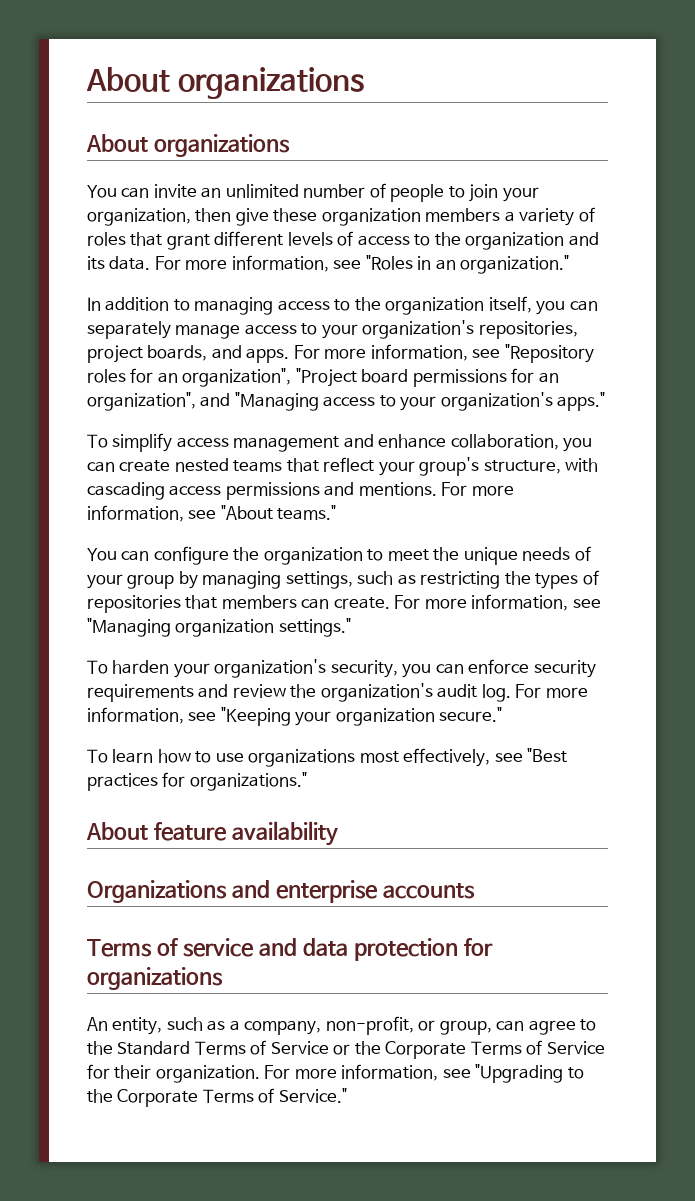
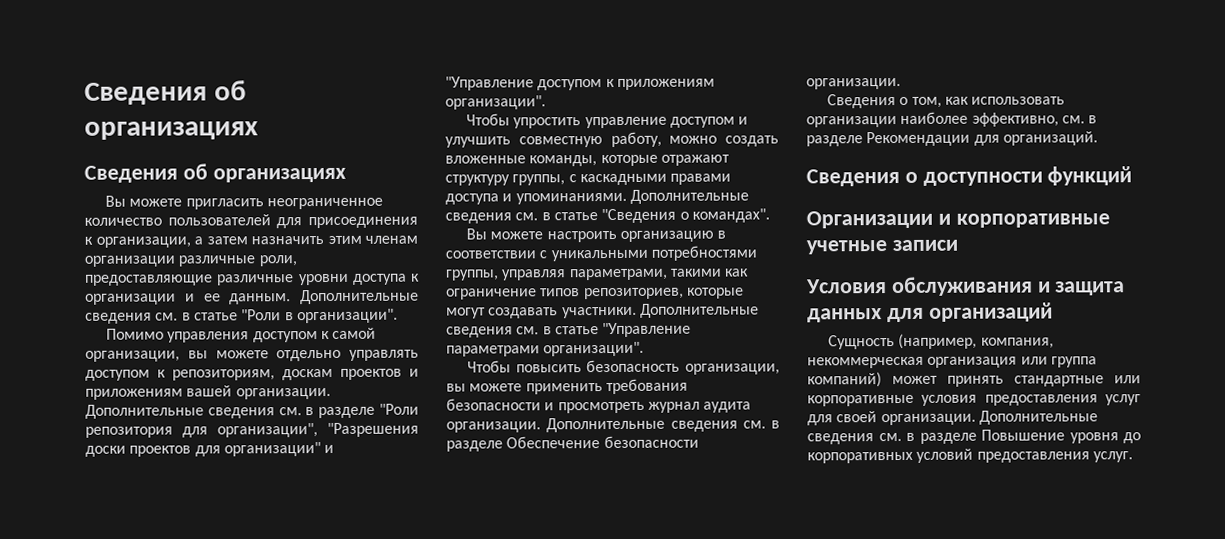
[86,67,365,99] [86,134,290,157] [87,183,539,202] [87,207,595,226] [87,231,599,250] [87,255,570,274] [87,296,598,315] [87,320,578,339] [87,344,594,363] [87,368,559,387] [87,392,606,411] [87,433,593,452] [87,457,599,476] [87,482,514,500] [87,505,337,522] [87,546,591,565] [87,570,599,589] [87,594,601,613] [87,618,351,637] [87,659,596,678] [87,683,588,702] [87,707,503,726] [87,748,568,767] [87,772,307,791] [86,821,338,846] [87,880,475,903] [87,938,493,961] [87,967,223,990] [87,1016,596,1035] [87,1040,605,1059] [87,1064,584,1083] [87,1088,347,1107] About organizations // About organizations // You can invite an unlimited number of people to join your organization, then give these organization members a variety of roles that grant different levels of access to the organization and its data. For more information, see "Roles in an organization." // In addition to managing access to the organization itself, you can separately manage access to your organization's repositories, project boards, and apps. For more information, see "Repository roles for an organization", "Project board permissions for an organization", and "Managing access to your organization's apps." // To simplify access management and enhance collaboration, you can create nested teams that reflect your group's structure, with cascading access permissions and mentions. For more information, see "About teams." // You can configure the organization to meet the unique needs of your group by managing settings, such as restricting the types of repositories that members can create. For more information, see "Managing organization settings." // To harden your organization's security, you can enforce security requirements and review the organization's audit log. For more information, see "Keeping your organization secure." // To learn how to use organizations most effectively, see "Best practices for organizations." // About feature availability // Organizations and enterprise accounts // Terms of service and data protection for organizations // An entity, such as a company, non-profit, or group, can agree to the Standard Terms of Service or the Corporate Terms of Service for their organization. For more information, see "Upgrading to the Corporate Terms of Service." -> [84,80,246,105] [84,121,259,140] [84,163,346,183] [104,195,383,210] [84,214,419,229] [84,235,418,248] [84,255,297,267] [85,273,420,286] [85,289,419,305] [85,308,398,324] [105,327,377,343] [85,349,419,362] [85,368,419,381] [85,385,331,400] [85,403,419,419] [85,422,419,438] [85,442,335,457] [445,76,715,91] [445,95,546,110] [465,113,749,129] [445,131,779,148] [445,154,730,167] [445,173,732,186] [445,189,749,205] [445,208,770,224] [465,228,727,243] [445,245,757,262] [445,268,750,281] [446,287,744,300] [446,303,759,319] [446,322,692,338] [446,341,645,357] [466,359,780,375] [446,378,688,395] [446,398,752,414] [446,417,780,433] [446,435,699,452] [806,77,901,90] [826,94,1066,109] [806,111,1098,128] [806,131,1098,147] [806,166,1133,187] [806,210,1110,229] [806,239,958,255] [806,276,1126,297] [807,302,1053,323] [827,333,1054,350] [807,356,1097,369] [807,372,1141,388] [807,394,1141,407] [807,410,1098,426] [807,429,1141,445] [807,448,1133,464] Сведения об организациях // Сведения об организациях // Вы можете пригласить неограниченное количество пользователей для присоединения к организации, а затем назначить этим членам организации различные роли, предоставляющие различные уровни доступа к организации и ее данным. Дополнительные сведения см. в статье "Роли в организации". // Помимо управления доступом к самой организации, вы можете отдельно управлять доступом к репозиториям, доскам проектов и приложениям вашей организации. Дополнительные сведения см. в разделе "Роли репозитория для организации", "Разрешения доски проектов для организации" и "Управление доступом к приложениям организации". // Чтобы упростить управление доступом и улучшить совместную работу, можно создать вложенные команды, которые отражают структуру группы, с каскадными правами доступа и упоминаниями. Дополнительные сведения см. в статье "Сведения о командах". // Вы можете настроить организацию в соответствии с уникальными потребностями группы, управляя параметрами, такими как ограничение типов репозиториев, которые могут создавать участники. Дополнительные сведения см. в статье "Управление параметрами организации". // Чтобы повысить безопасность организации, вы можете применить требования безопасности и просмотреть журнал аудита организации. Дополнительные сведения см. в разделе Обеспечение безопасности организации. // Сведения о том, как использовать организации наиболее эффективно, см. в разделе Рекомендации для организаций. // Сведения о доступности функций // Организации и корпоративные учетные записи // Условия обслуживания и защита данных для организаций // Сущность (например, компания, некоммерческая организация или группа компаний) может принять стандартные или корпоративные условия предоставления услуг для своей организации. Дополнительные сведения см. в разделе Повышение уровня до корпоративных условий предоставления услуг.

